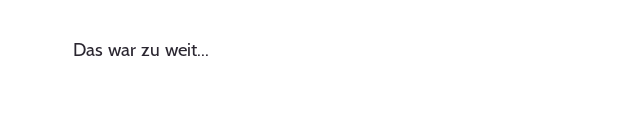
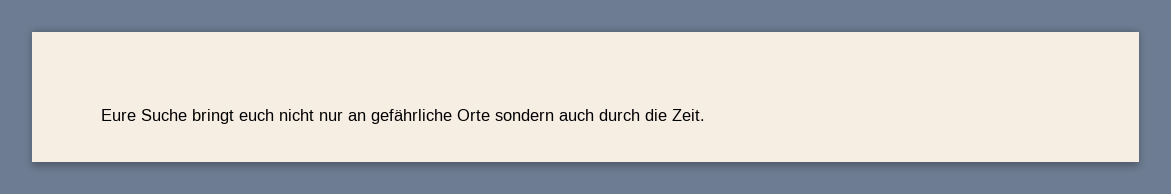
[73,43,209,56] Das war zu weit... -> [101,109,705,124] Eure Suche bringt euch nicht nur an gefährliche Orte sondern auch durch die Zeit.

